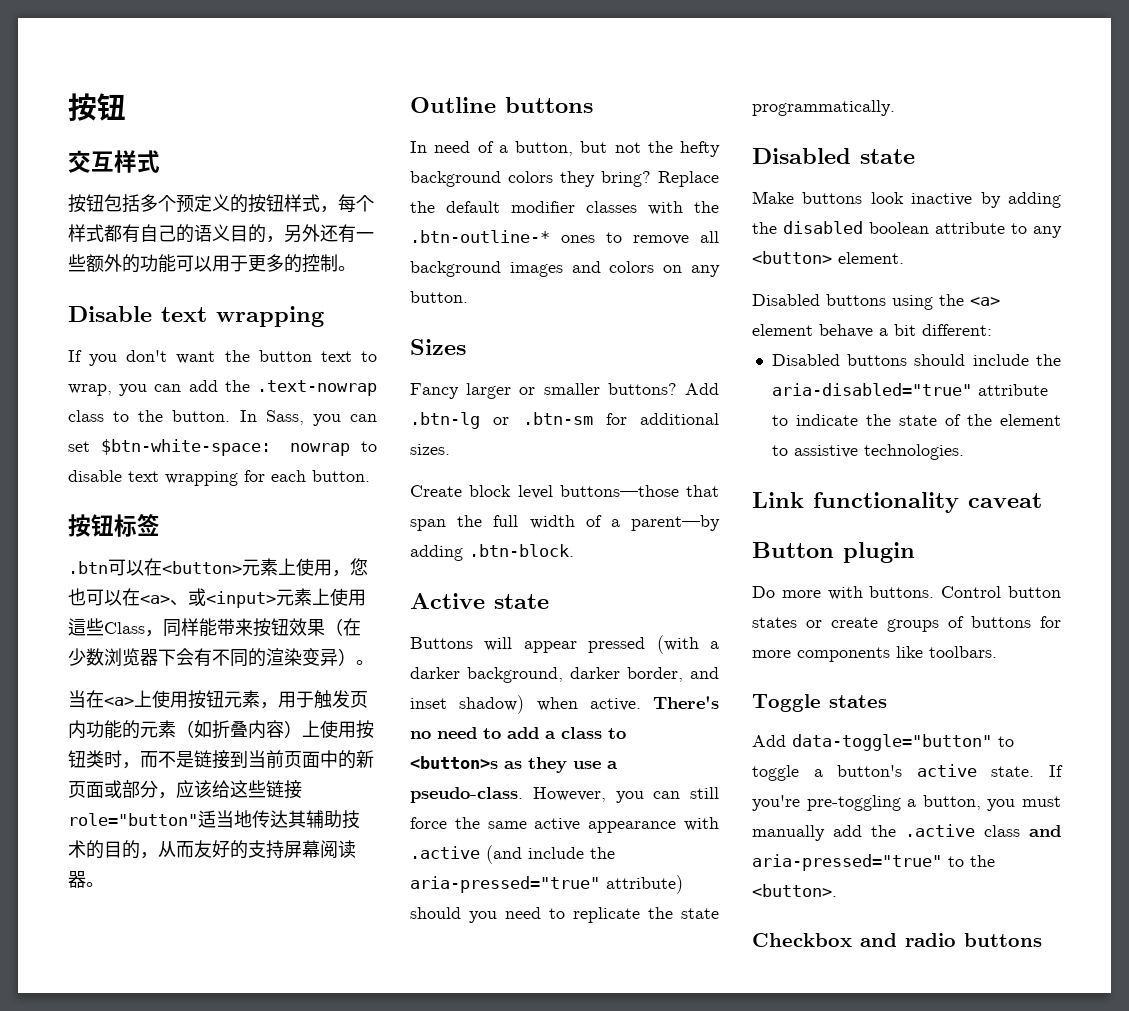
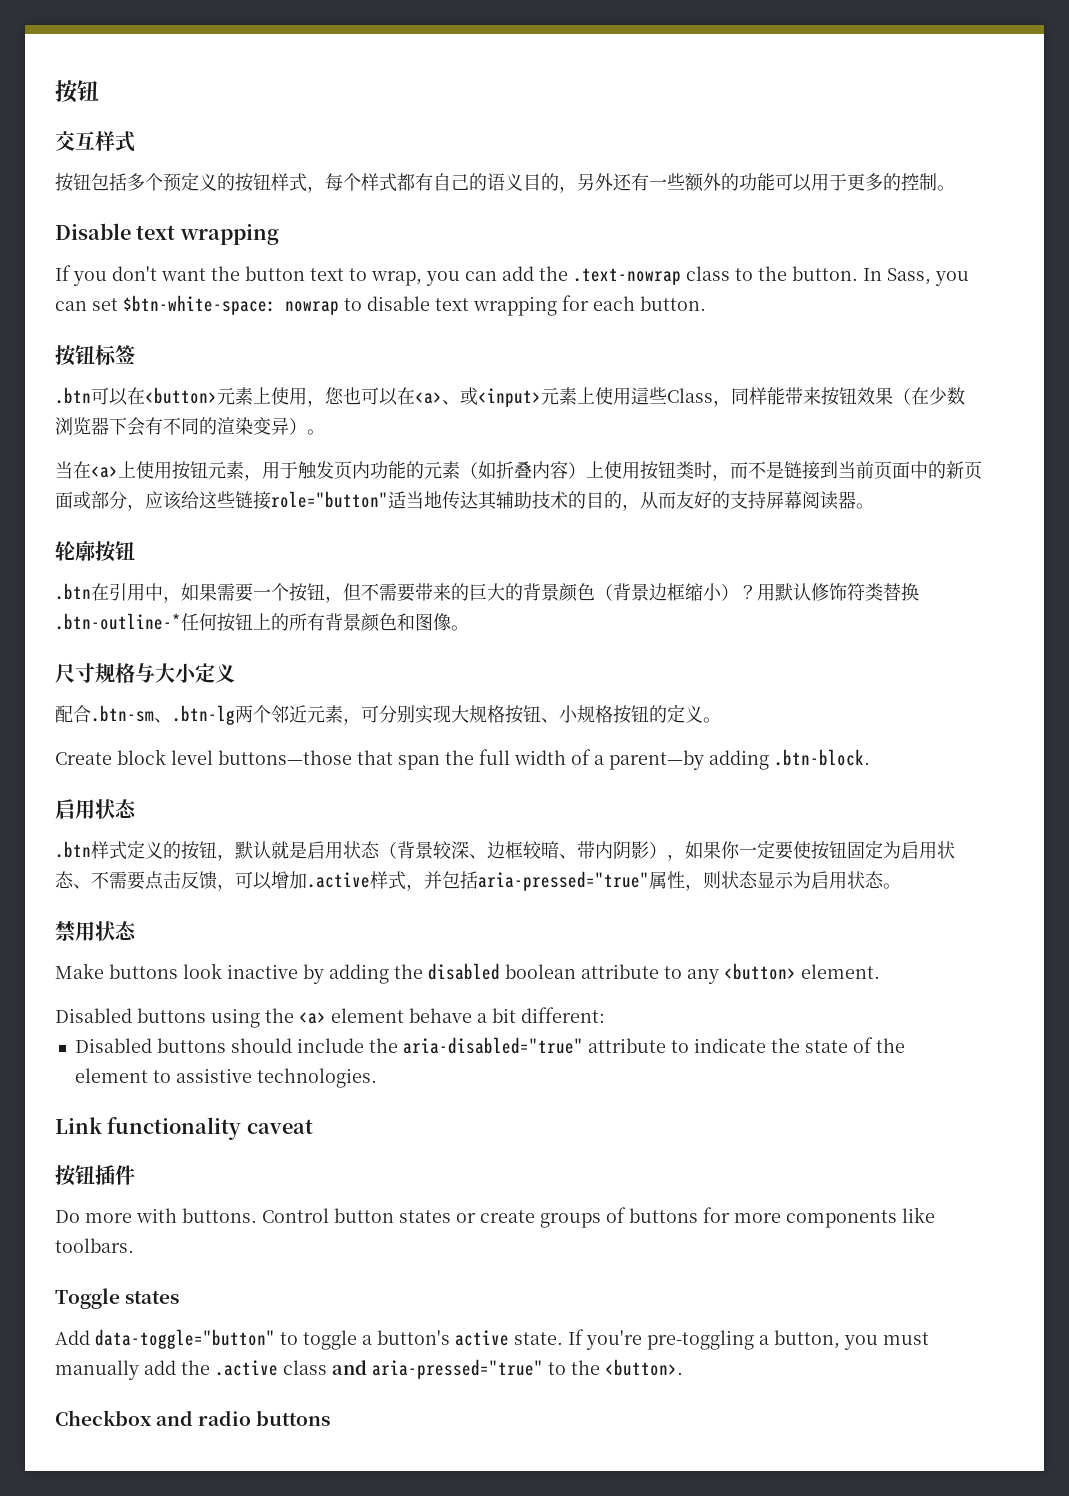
[410,97,593,113] [410,141,720,157] [410,171,719,187] [410,201,719,215] [410,230,719,245] [410,261,720,277] [410,291,468,303] [410,339,466,355] [410,383,719,399] [410,412,719,429] [410,444,450,455] Outline buttons // In need of a button, but not the hefty background colors they bring? Replace the default modifier classes with the .btn-outline-* ones to remove all background images and colors on any button. // Sizes // Fancy larger or smaller buttons? Add .btn-lg or .btn-sm for additional sizes. -> [55,541,135,562] [55,583,919,603] [55,613,469,632] [55,663,235,683] [55,704,721,725] 轮廓按钮 // .btn在引用中，如果需要一个按钮，但不需要带来的巨大的背景颜色（背景边框缩小）？用默认修饰符类替换.btn-outline-*任何按钮上的所有背景颜色和图像。 // 尺寸规格与大小定义 // 配合.btn-sm、.btn-lg两个邻近元素，可分别实现大规格按钮、小规格按钮的定义。
[410,593,549,609] [410,635,719,654] [410,667,719,683] [410,695,719,714] [410,727,626,739] [410,756,618,773] [410,787,719,803] [410,817,719,833] [410,845,615,864] [410,875,683,894] [410,907,719,923] [752,100,895,116] [752,148,915,164] Active state // Buttons will appear pressed (with a darker background, darker border, and inset shadow) when active. There's no need to add a class to <button>s as they use a pseudo-class. However, you can still force the same active appearance with .active (and include the aria-pressed="true" attribute) should you need to replicate the state programmatically. // Disabled state -> [55,799,137,819] [55,840,955,861] [55,871,901,891] [55,921,137,942] 启用状态 // .btn样式定义的按钮，默认就是启用状态（背景较深、边框较暗、带内阴影），如果你一定要使按钮固定为启用状态、不需要点击反馈，可以增加.active样式，并包括aria-pressed="true"属性，则状态显示为启用状态。 // 禁用状态
[752,542,915,563] Button plugin -> [55,1165,135,1186] 按钮插件

